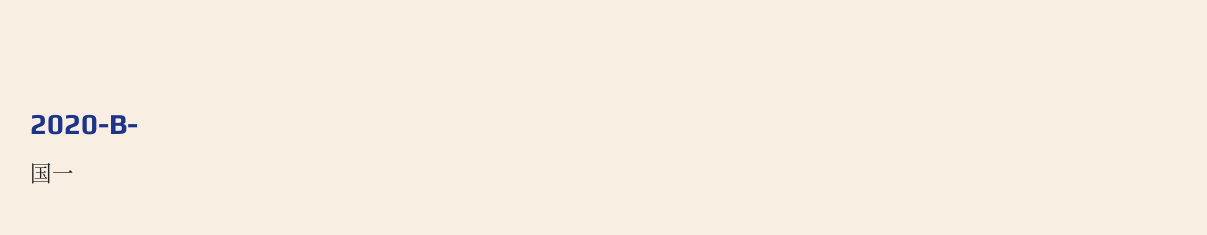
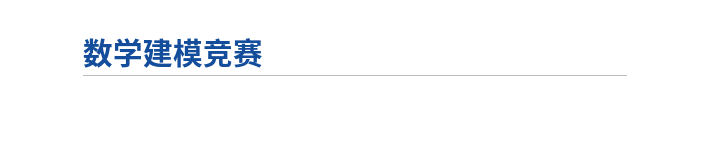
[30,114,138,135] [30,162,74,184] 2020-B- // 国一 -> [83,38,263,68] 数学建模竞赛

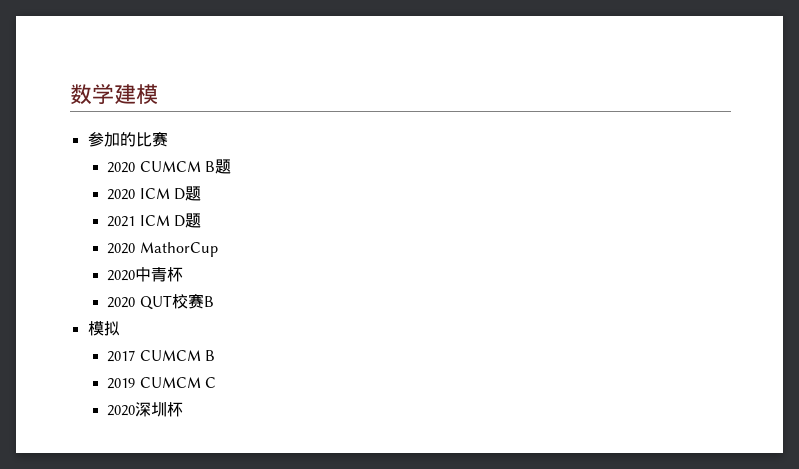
[203,38,263,68] 竞赛 -> [87,131,168,147] [107,159,232,174] [107,186,202,201] [107,213,202,228] [107,242,218,257] [107,267,184,282] [107,293,214,310] [87,321,120,336] [107,350,216,362] [107,377,217,389] [107,402,184,417] // 参加的比赛 // 2020 CUMCM B题 // 2020 ICM D题 // 2021 ICM D题 // 2020 MathorCup // 2020中青杯 // 2020 QUT校赛B // 模拟 // 2017 CUMCM B // 2019 CUMCM C // 2020深圳杯

